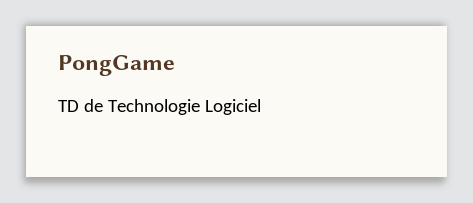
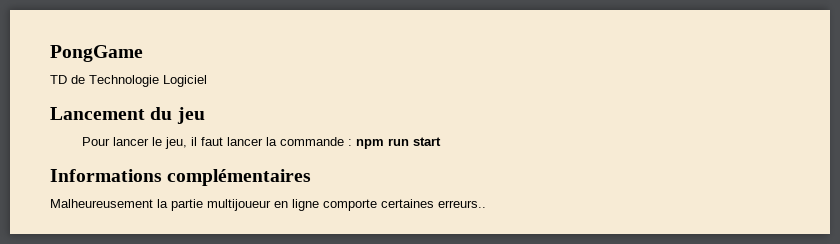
(261, 107) none -> [50,107,205,124] [82,137,442,149] [50,169,312,186] [50,199,486,211] // Lancement du jeu // Pour lancer le jeu, il faut lancer la commande : npm run start // Informations complémentaires // Malheureusement la partie multijoueur en ligne comporte certaines erreurs..

